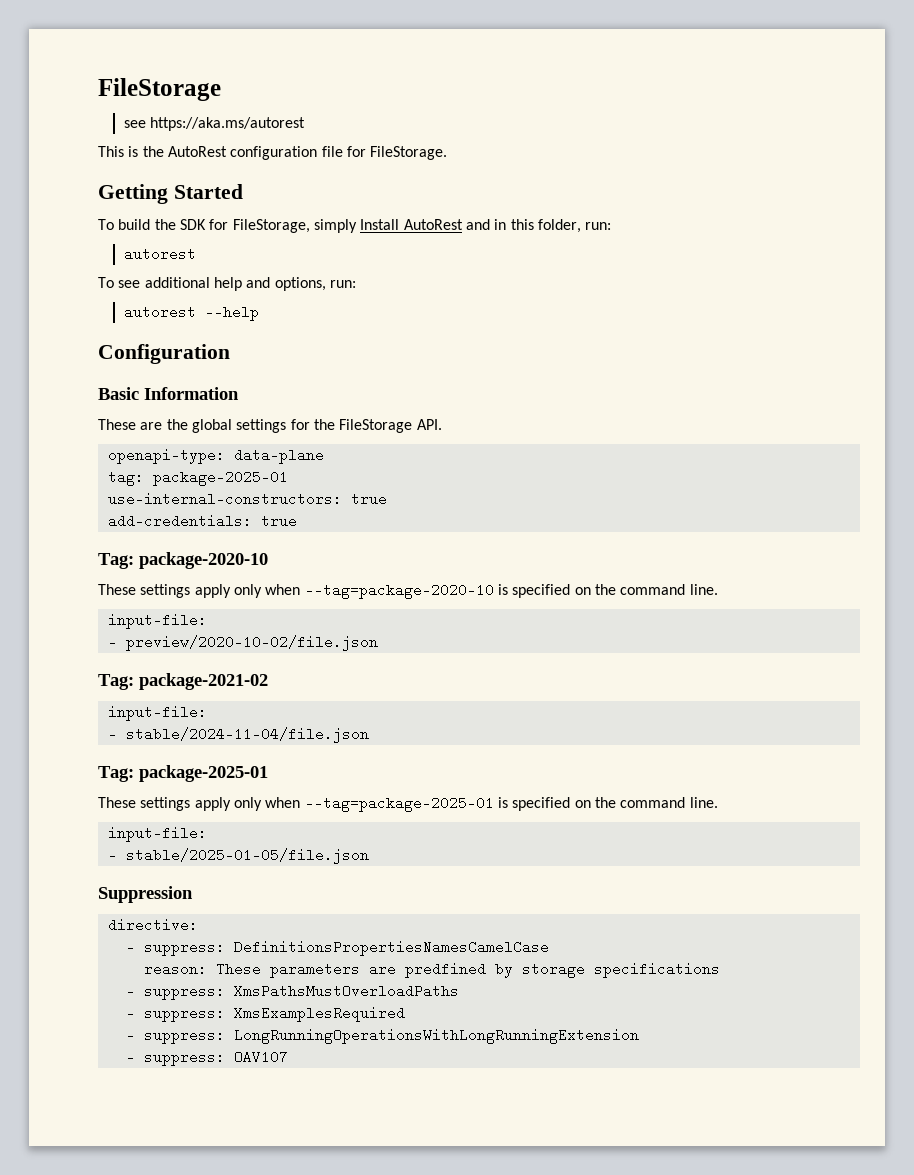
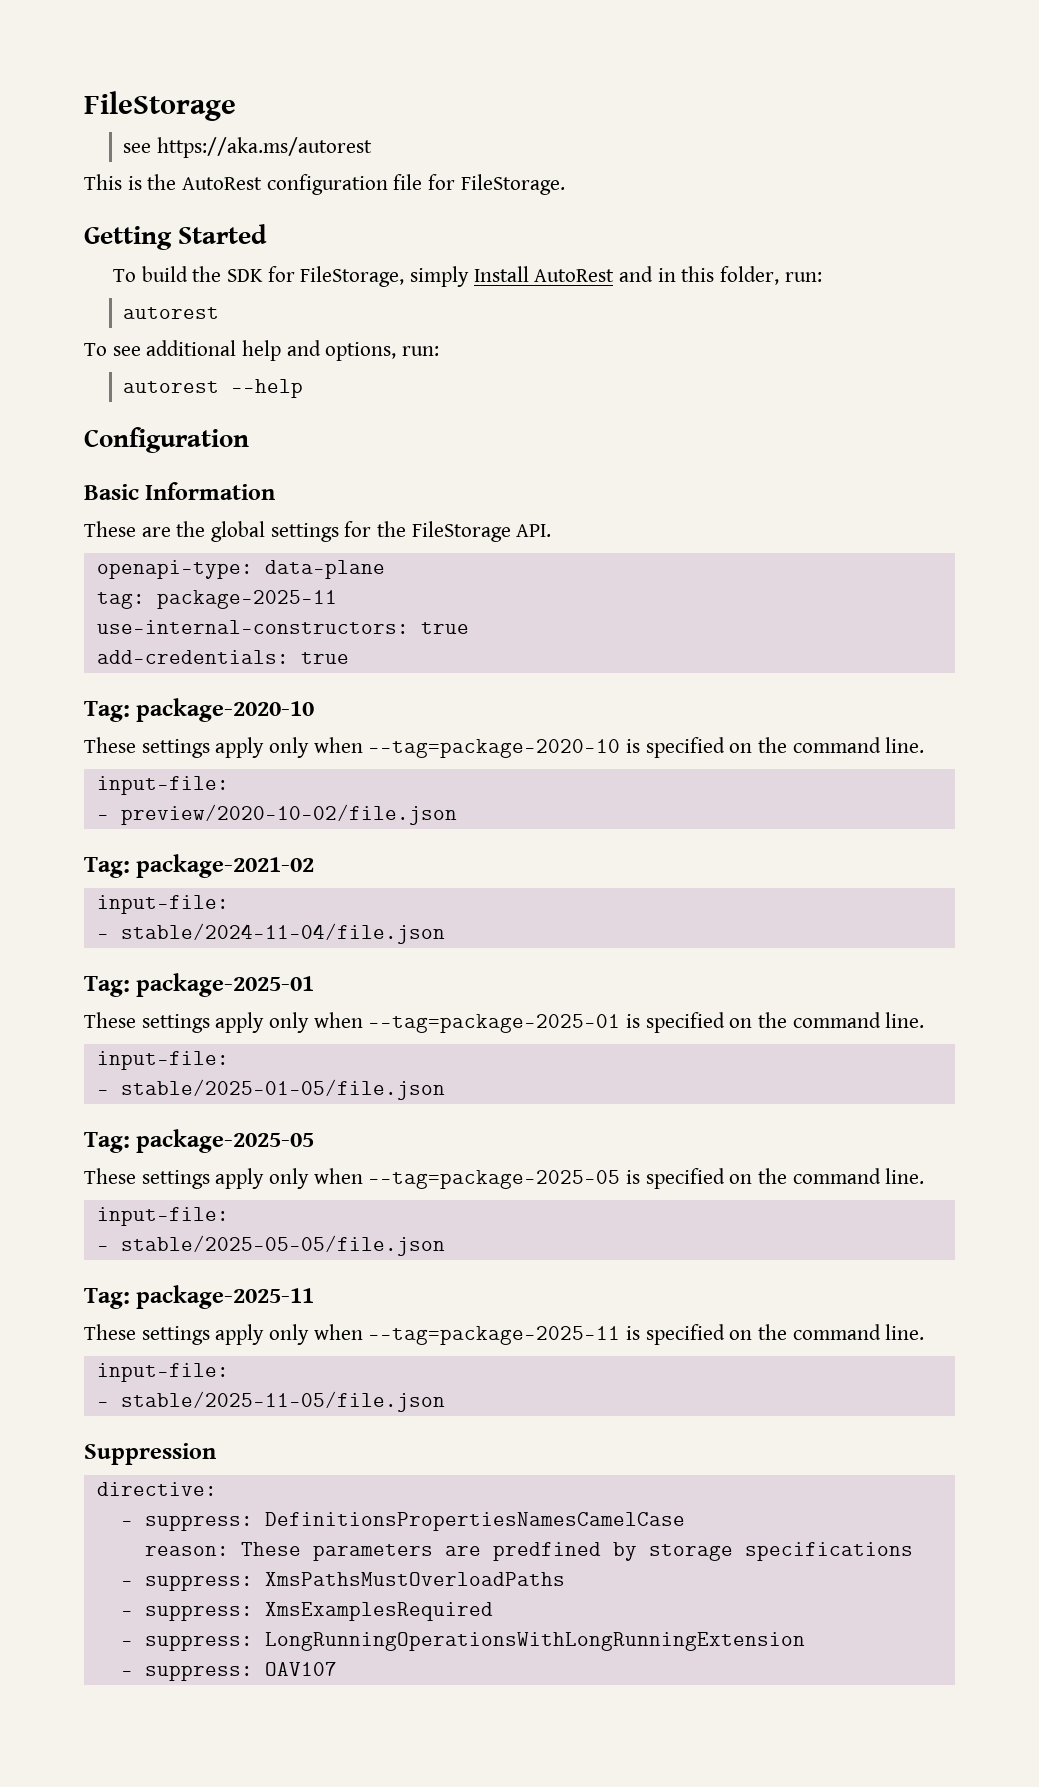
[152,470,288,486] package-2025-01 -> [156,590,337,609] package-2025-11
(369, 856) none -> [84,1129,315,1153] [84,1168,925,1189] [96,1207,229,1226] [96,1235,445,1256] [84,1285,315,1309] [84,1324,925,1345] [96,1363,229,1382] [96,1391,445,1412] // Tag: package-2025-05 // These settings apply only when --tag=package-2025-05 is specified on the command line. // input-file: // - stable/2025-05-05/file.json // Tag: package-2025-11 // These settings apply only when --tag=package-2025-11 is specified on the command line. // input-file: // - stable/2025-11-05/file.json

